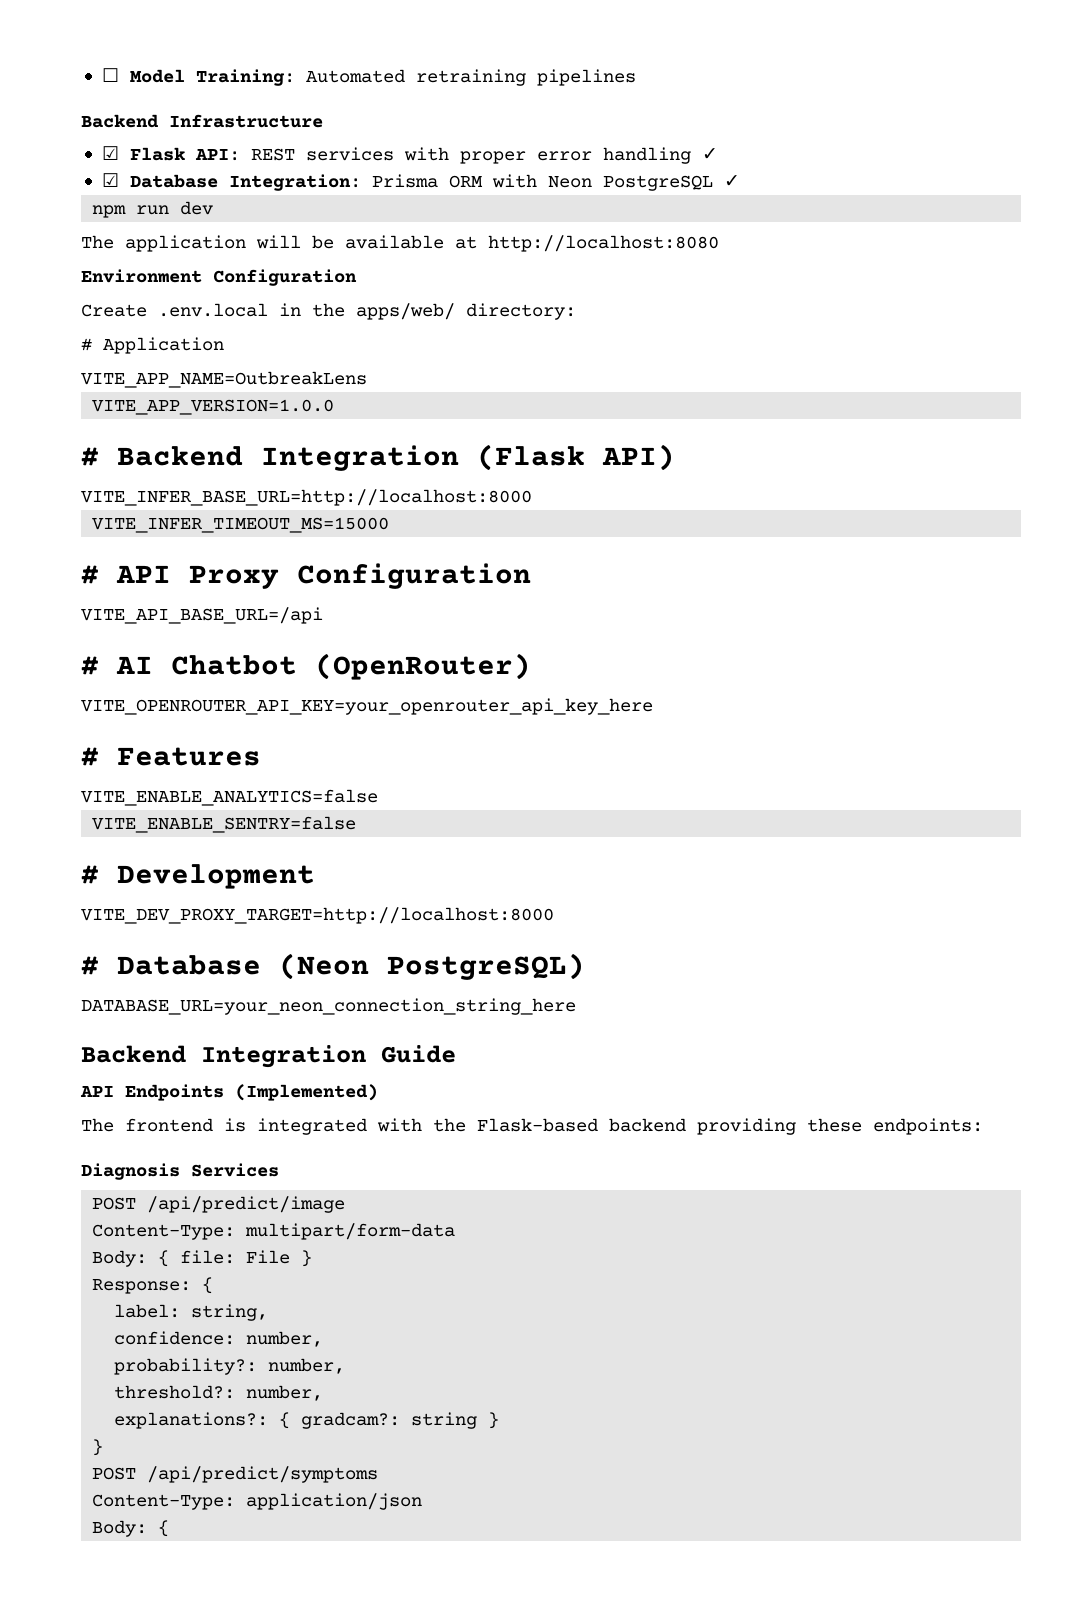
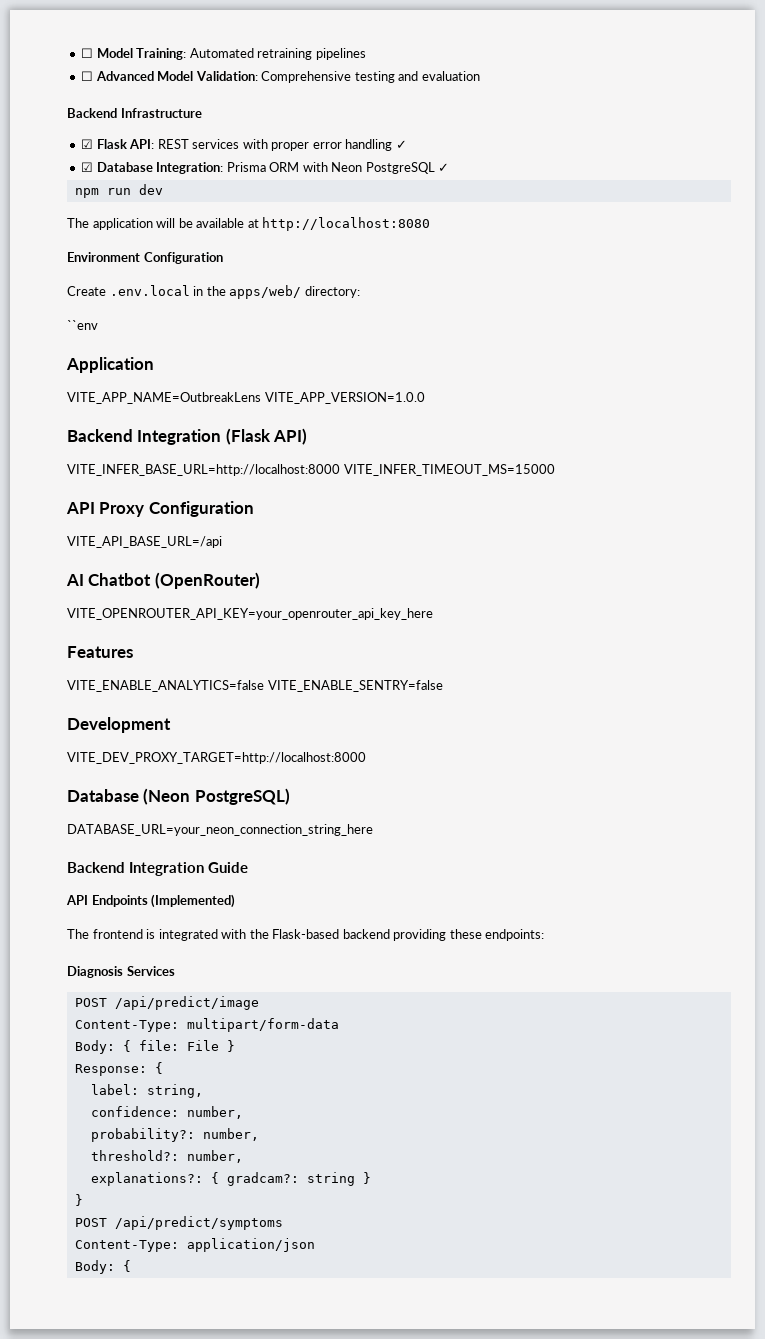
(636, 77) none -> [81,71,480,83] // ☐ Advanced Model Validation: Comprehensive testing and evaluation
[81,338,92,351] # -> [67,320,98,330] ``env //
(367, 379) // -> (261, 398) none
[81,447,99,466] # -> (425, 398) none
(532, 497) // -> (340, 470) none
[81,565,99,584] # -> (555, 470) none
[81,656,99,675] # -> (222, 542) none
[81,747,99,766] # -> (433, 614) none
(378, 797) // -> (264, 686) none
[81,865,99,884] # -> (443, 686) none
[81,956,99,975] # -> (366, 758) none

